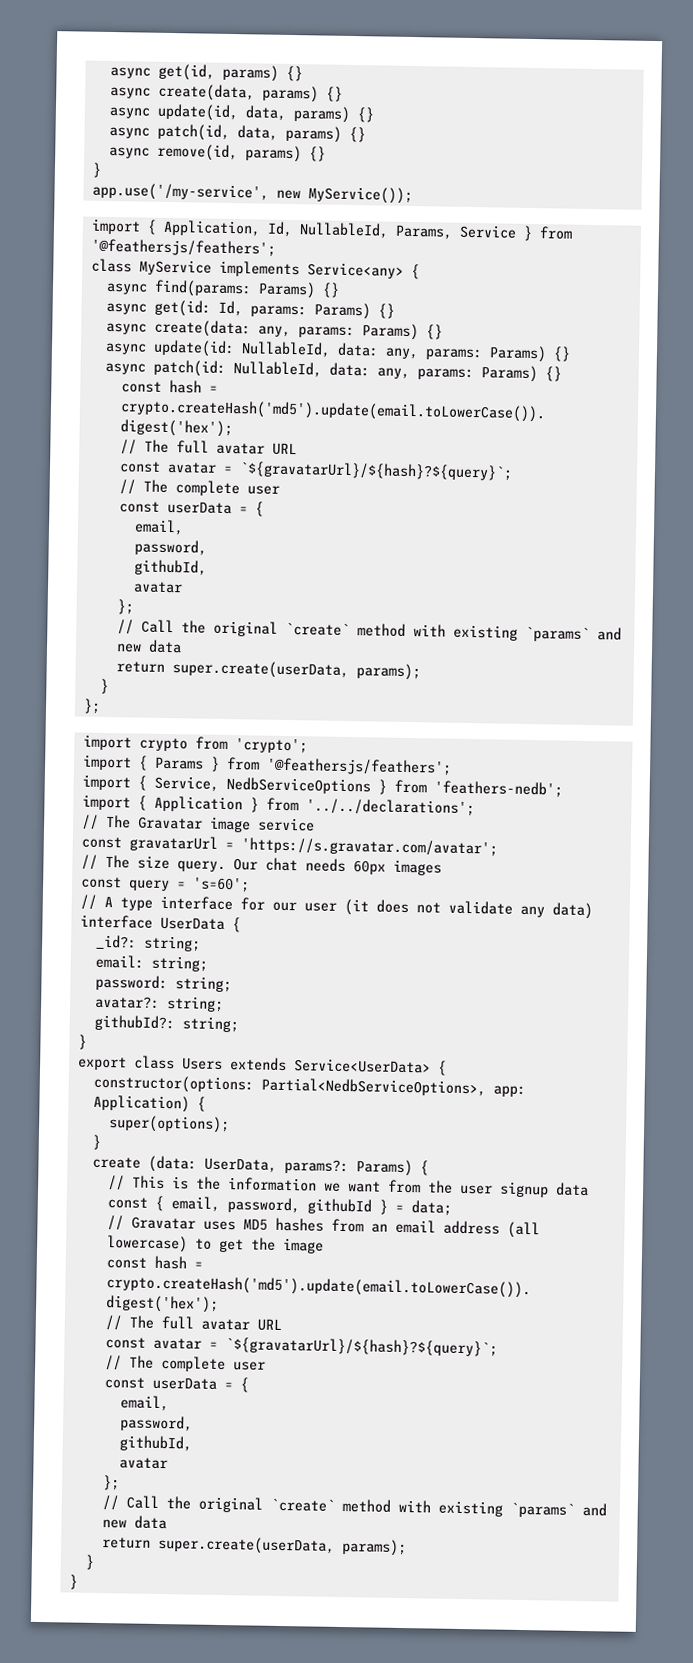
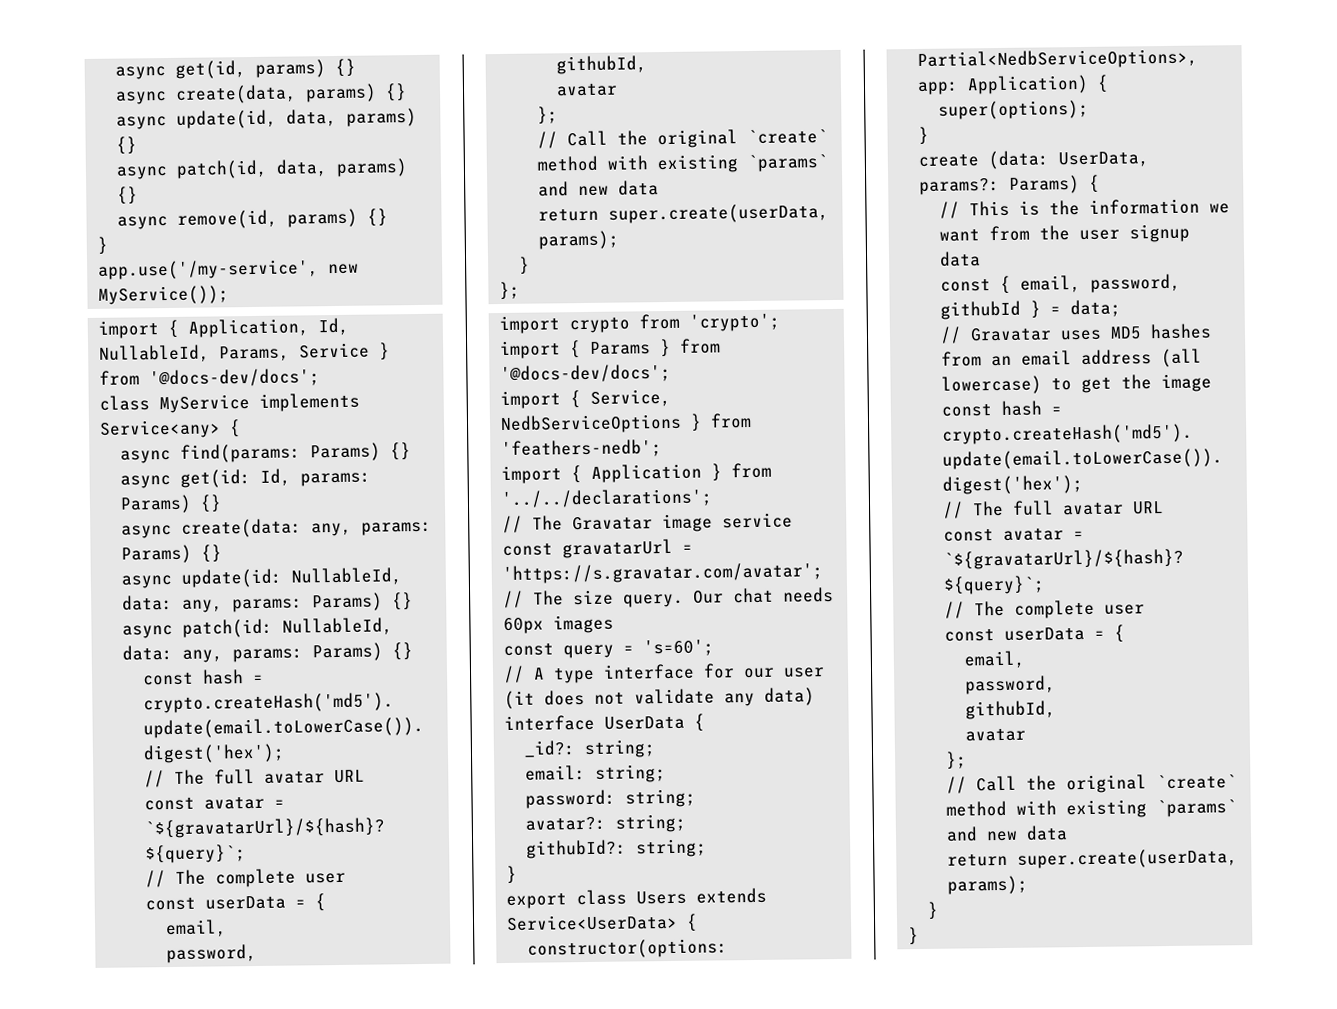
[90,238,276,257] '@feathersjs/feathers'; -> [148,368,320,388] '@docs-dev/docs';
[265,757,452,776] '@feathersjs/feathers'; -> [499,363,671,384] '@docs-dev/docs';

